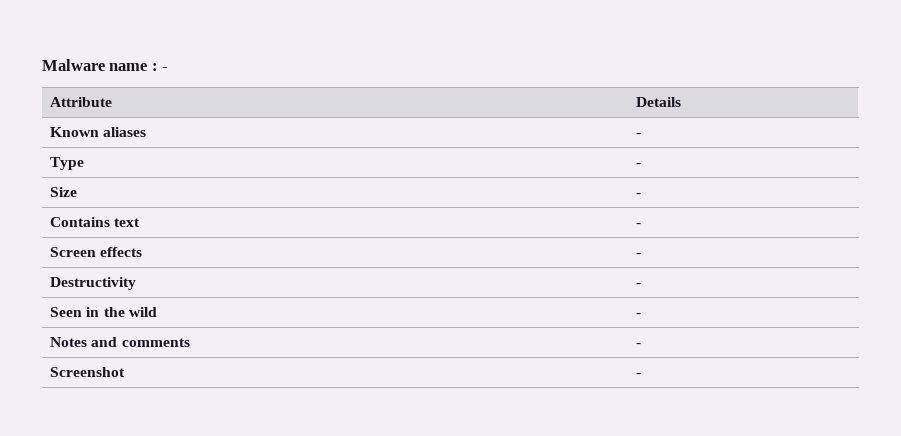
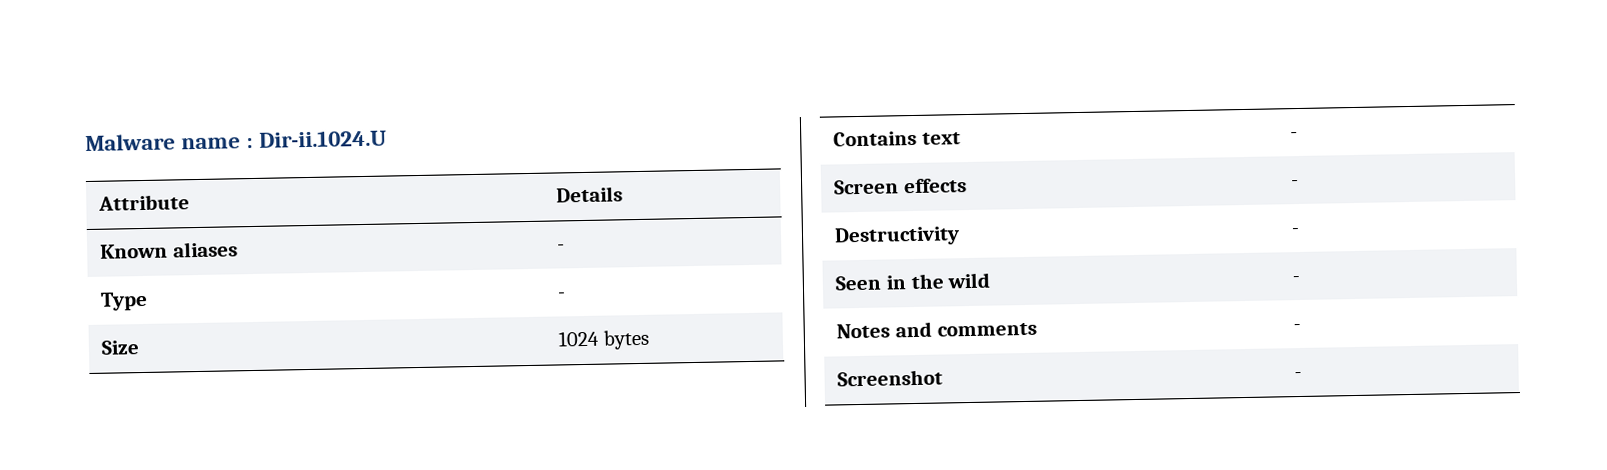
[162,67,169,71] - -> [258,129,387,148] Dir-ii.1024.U
[636,193,642,197] - -> [558,329,650,350] 1024 bytes

